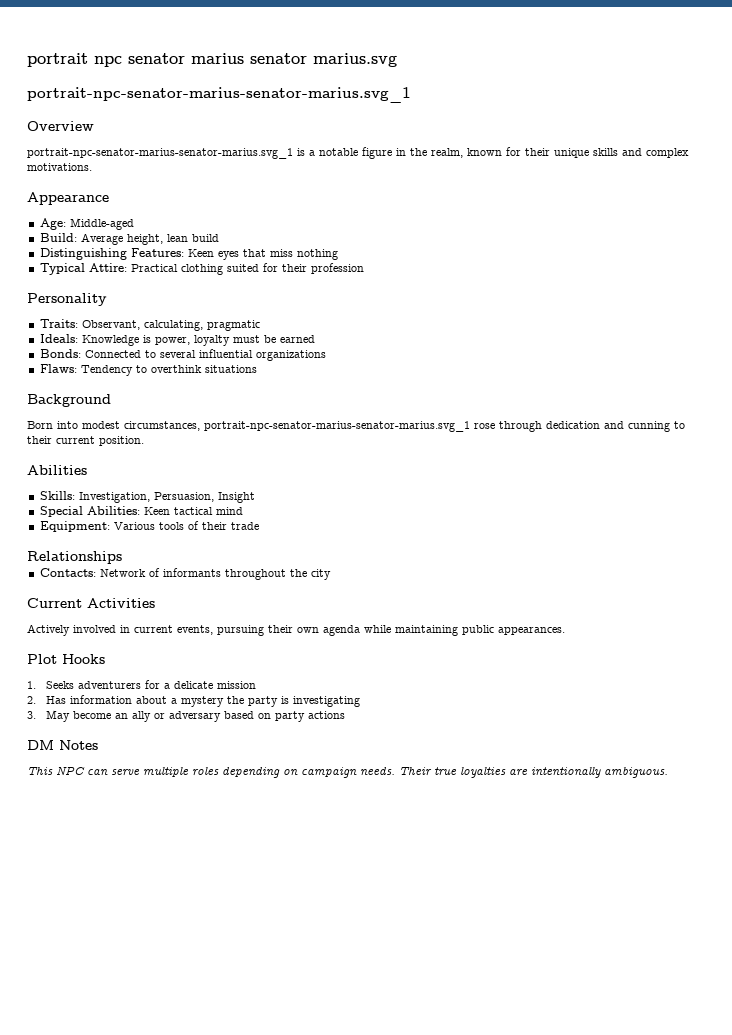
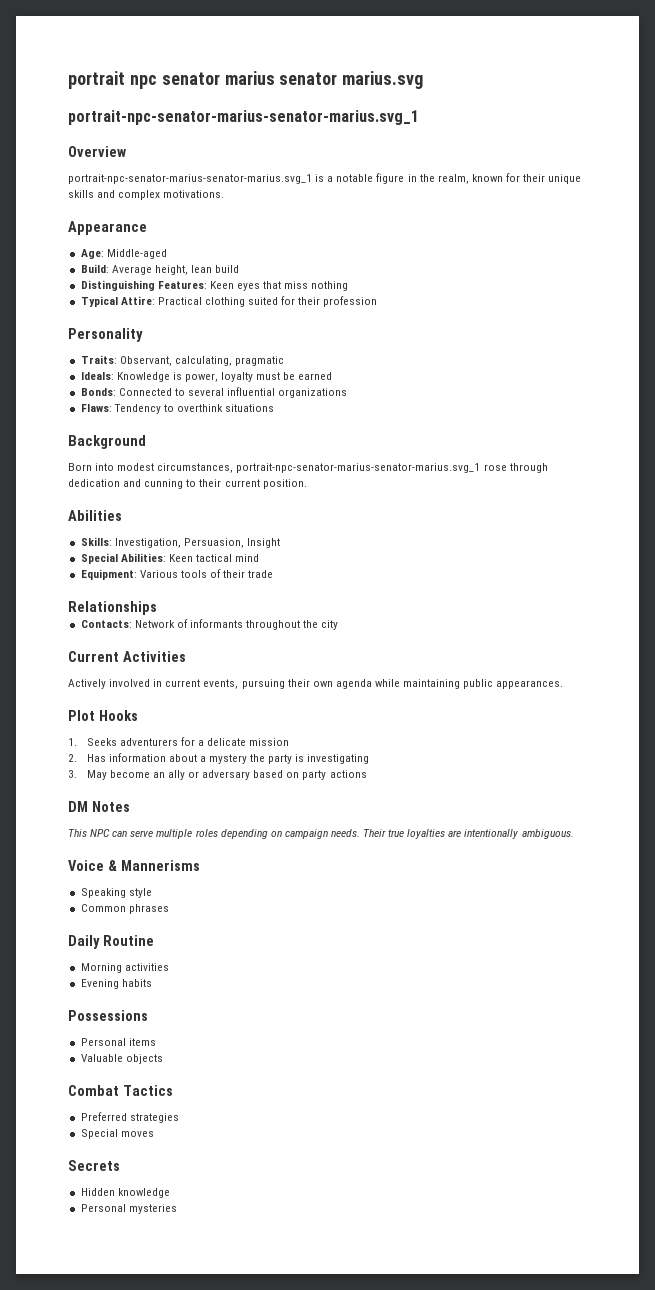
(668, 772) none -> [68,860,200,871] [80,888,152,898] [80,904,169,914] [68,935,154,949] [80,963,169,973] [80,979,152,989] [68,1010,148,1021] [80,1038,156,1046] [80,1054,163,1064] [68,1085,173,1096] [80,1112,179,1123] [80,1129,154,1139] [68,1160,120,1171] [80,1188,170,1198] [80,1204,177,1214] // Voice & Mannerisms // Speaking style // Common phrases // Daily Routine // Morning activities // Evening habits // Possessions // Personal items // Valuable objects // Combat Tactics // Preferred strategies // Special moves // Secrets // Hidden knowledge // Personal mysteries

